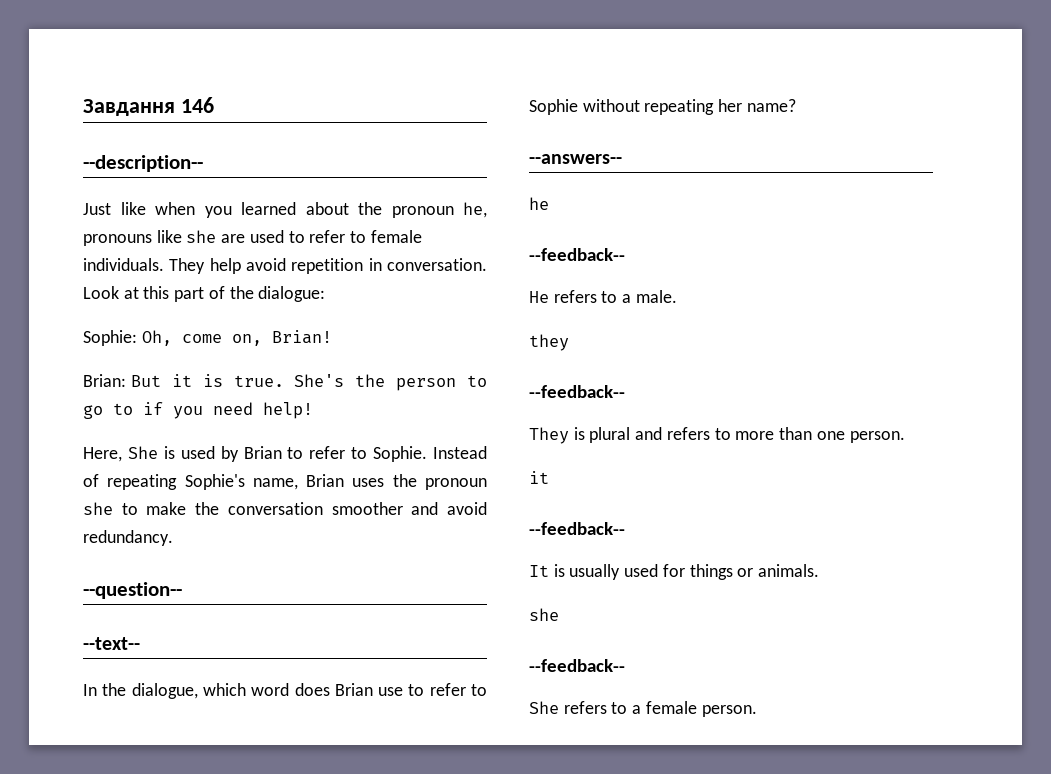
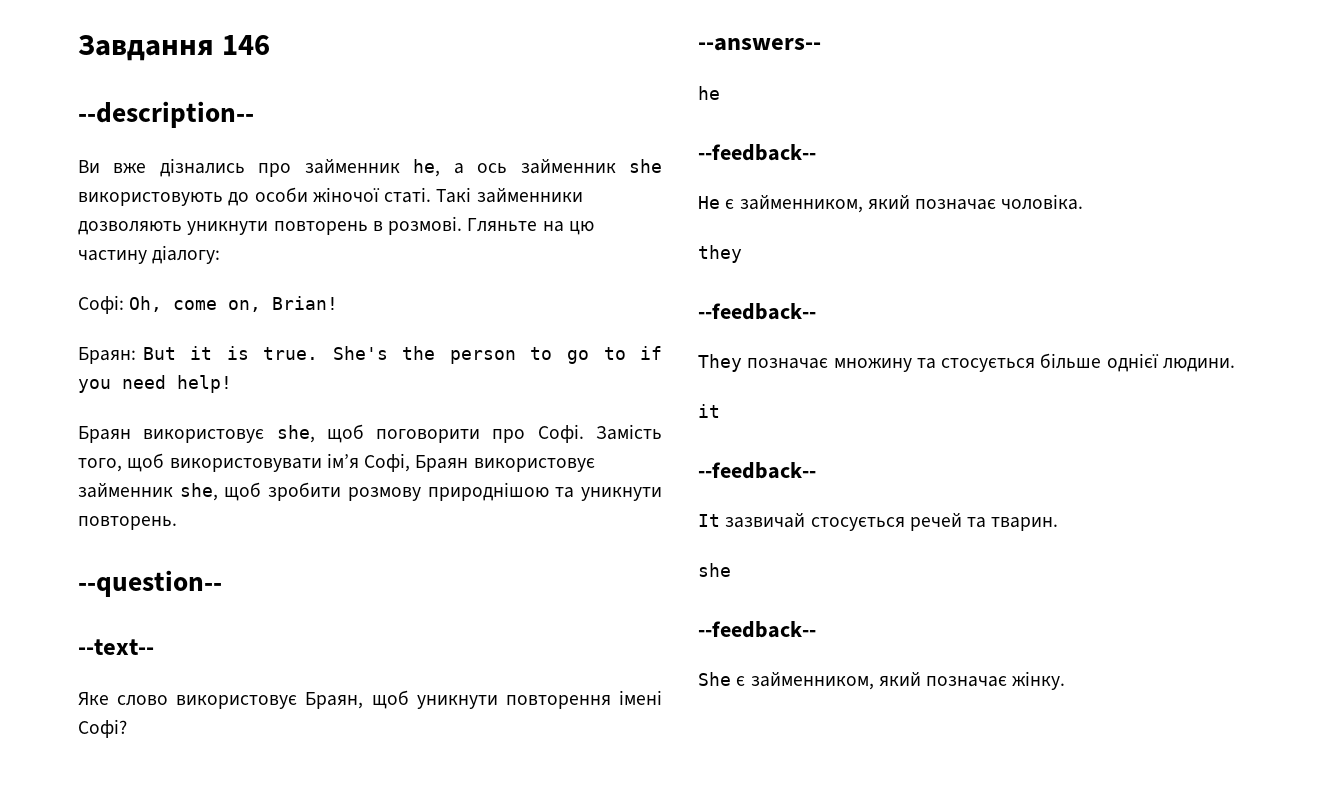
[83,202,487,218] [83,230,422,246] [83,258,487,274] [83,286,326,302] [83,330,137,346] Just like when you learned about the pronoun he, pronouns like she are used to refer to female individuals. They help avoid repetition in conversation. Look at this part of the dialogue: // Sophie: -> [78,158,663,177] [78,187,583,206] [78,216,594,235] [78,245,221,264] [78,295,124,314] Ви вже дізнались про займенник he, а ось займенник she використовують до особи жіночої статі. Такі займенники дозволяють уникнути повторень в розмові. Гляньте на цю частину діалогу: // Софі:
[83,374,126,387] Brian: -> [78,347,136,364] Браян:
[83,446,487,462] [83,474,487,490] [83,502,488,515] [83,530,173,546] [83,582,182,599] [83,637,140,650] [83,683,488,699] [529,99,796,115] [529,154,622,164] [529,197,549,210] [529,248,625,261] [529,290,677,303] [529,334,569,351] [529,385,625,398] [529,427,905,444] [529,471,549,484] [529,522,625,535] [529,564,820,580] [529,608,559,621] [529,659,625,672] [529,701,757,717] Here, She is used by Brian to refer to Sophie. Instead of repeating Sophie's name, Brian uses the pronoun she to make the conversation smoother and avoid redundancy. // --question-- // --text-- // In the dialogue, which word does Brian use to refer to Sophie without repeating her name? // --answers-- // he // --feedback-- // He refers to a male. // they // --feedback-- // They is plural and refers to more than one person. // it // --feedback-- // It is usually used for things or animals. // she // --feedback-- // She refers to a female person. -> [78,424,662,443] [78,453,595,472] [78,482,662,501] [78,516,177,530] [78,570,222,597] [78,639,154,655] [78,690,662,709] [78,719,127,738] [698,38,821,51] [698,86,720,100] [698,144,816,161] [698,194,1084,213] [698,245,742,263] [698,303,816,320] [698,353,1235,372] [698,404,720,418] [698,462,816,479] [698,512,1059,531] [698,563,731,577] [698,621,816,638] [698,671,1066,690] Браян використовує she, щоб поговорити про Софі. Замість того, щоб використовувати ім’я Софі, Браян використовує займенник she, щоб зробити розмову природнішою та уникнути повторень. // --question-- // --text-- // Яке слово використовує Браян, щоб уникнути повторення імені Софі? // --answers-- // he // --feedback-- // He є займенником, який позначає чоловіка. // they // --feedback-- // They позначає множину та стосується більше однієї людини. // it // --feedback-- // It зазвичай стосується речей та тварин. // she // --feedback-- // She є займенником, який позначає жінку.

